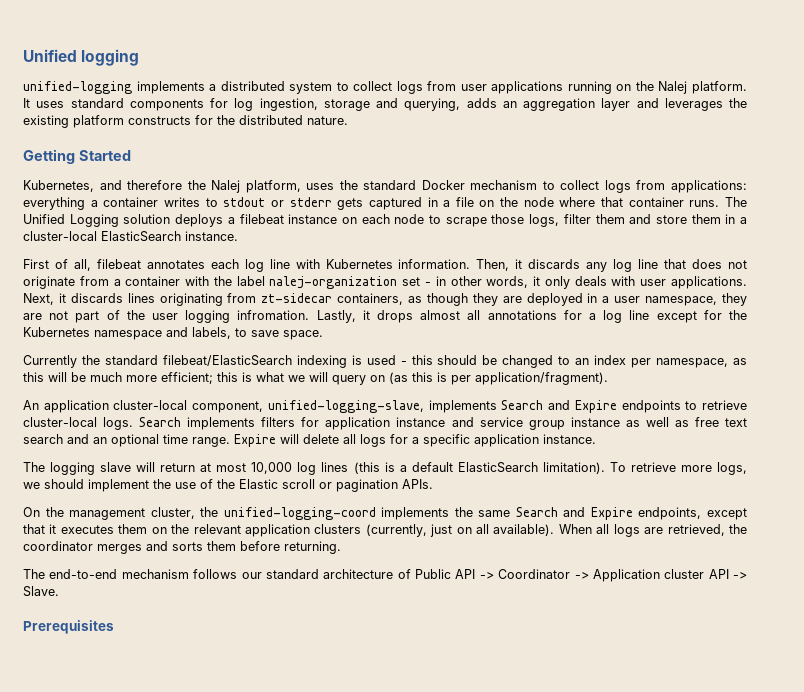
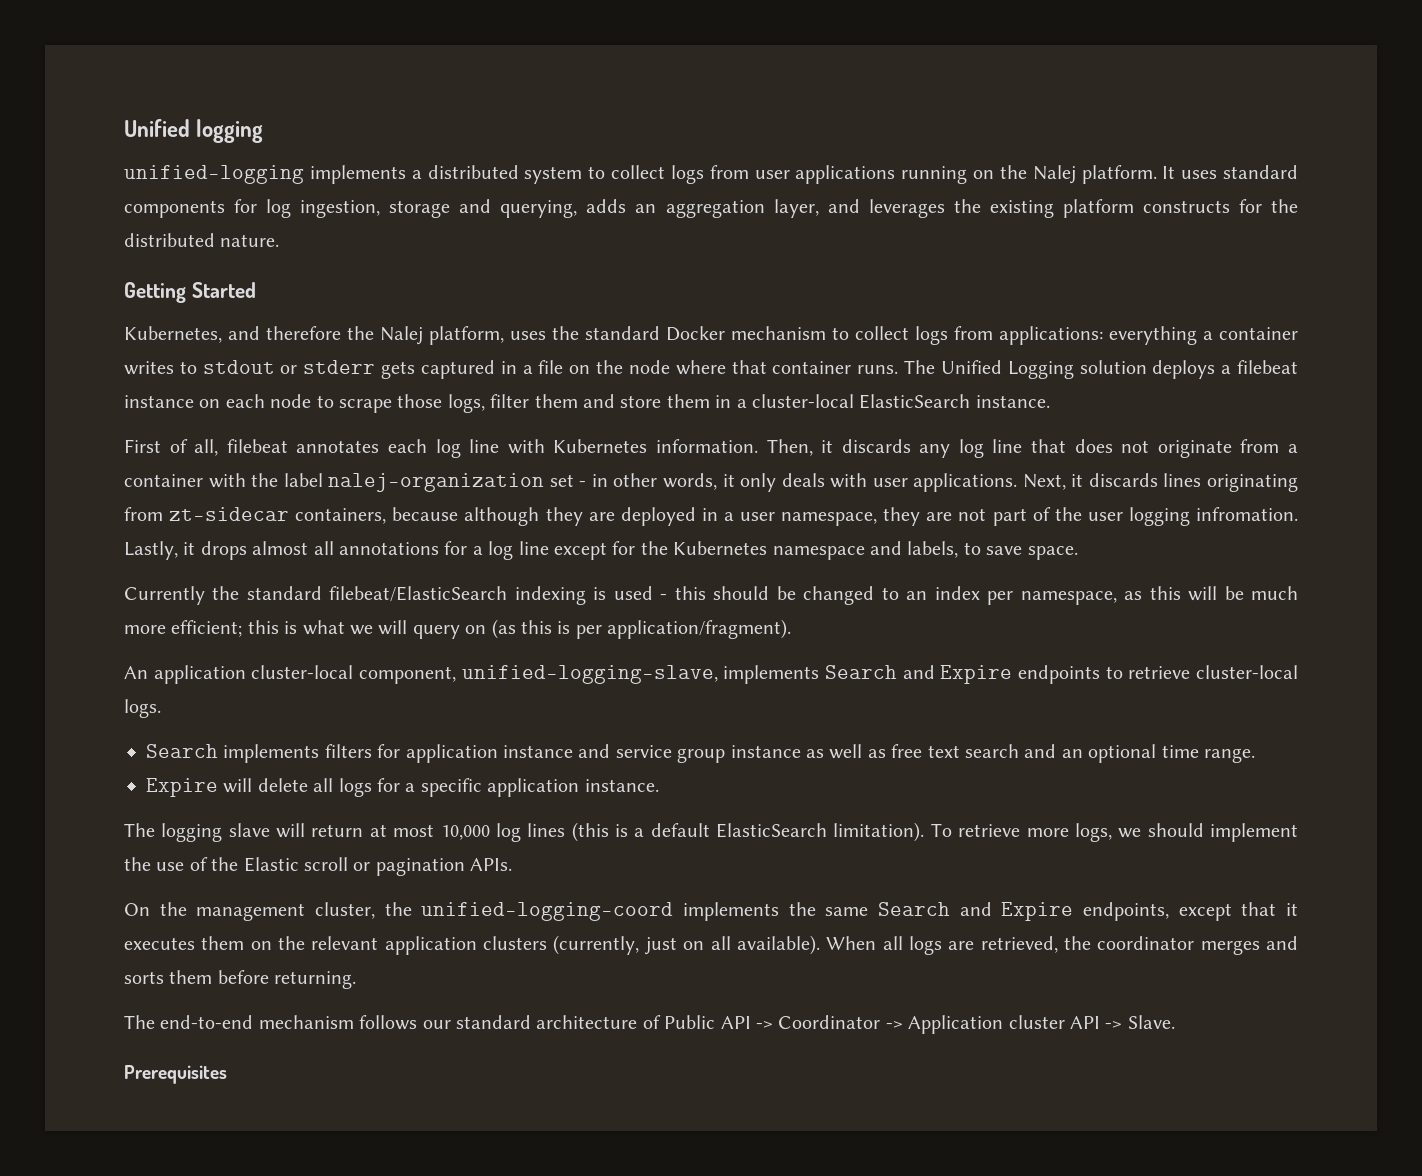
[601,98,631,111] layer -> [773,199,819,218] layer,
[408,293,468,306] as though -> [392,507,540,526] because although
(134, 423) none -> (161, 708) //
(230, 442) none -> (1255, 755) //

